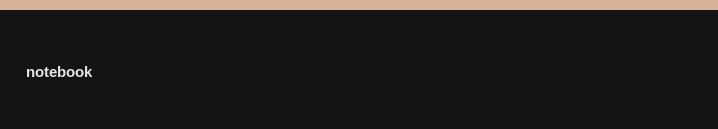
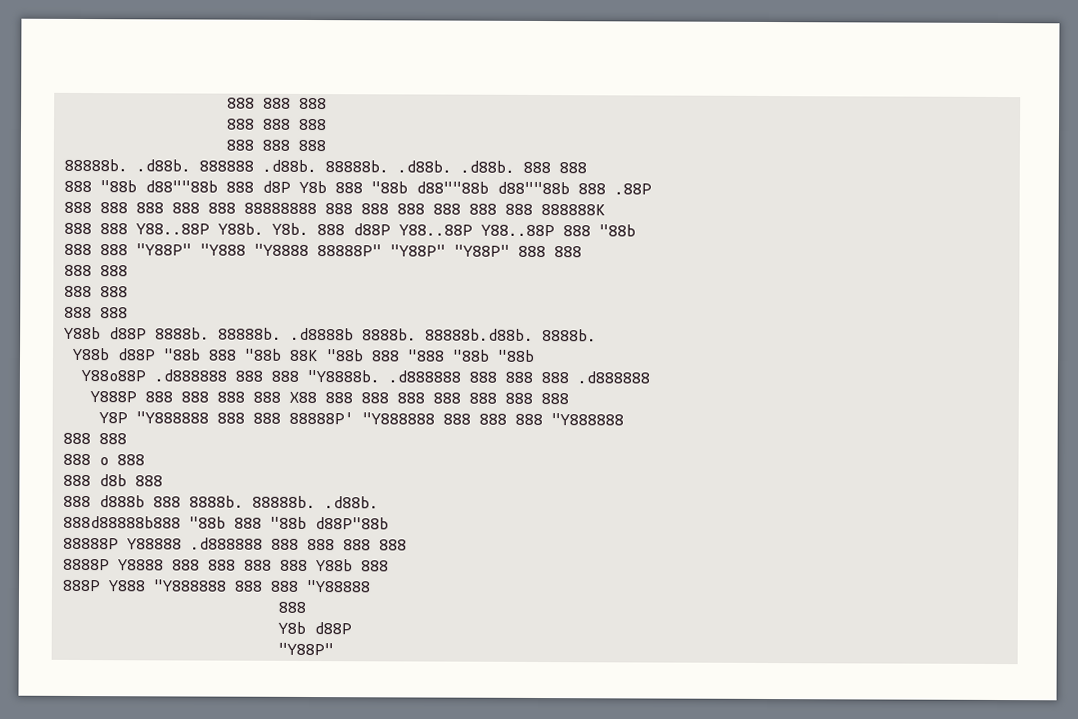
[26,66,93,77] notebook -> [226,97,327,110] [226,118,327,131] [225,139,326,152] [63,158,587,174] [63,180,652,195] [63,201,606,216] [63,222,636,237] [63,243,582,258] [63,264,128,277] [63,285,128,298] [63,306,128,319] [63,326,597,342] [71,347,535,362] [80,369,650,384] [89,391,569,405] [98,411,624,426] [62,432,127,445] [62,453,145,466] [62,474,163,487] [62,495,379,509] [62,515,389,530] [62,537,407,551] [62,558,389,572] [61,579,371,593] [277,601,306,613] [277,621,352,635] [277,642,334,656] 888 888 888 // 888 888 888 // 888 888 888 // 88888b. .d88b. 888888 .d88b. 88888b. .d88b. .d88b. 888 888 // 888 "88b d88""88b 888 d8P Y8b 888 "88b d88""88b d88""88b 888 .88P // 888 888 888 888 888 88888888 888 888 888 888 888 888 888888K // 888 888 Y88..88P Y88b. Y8b. 888 d88P Y88..88P Y88..88P 888 "88b // 888 888 "Y88P" "Y888 "Y8888 88888P" "Y88P" "Y88P" 888 888 // 888 888 // 888 888 // 888 888 // Y88b d88P 8888b. 88888b. .d8888b 8888b. 88888b.d88b. 8888b. // Y88b d88P "88b 888 "88b 88K "88b 888 "888 "88b "88b // Y88o88P .d888888 888 888 "Y8888b. .d888888 888 888 888 .d888888 // Y888P 888 888 888 888 X88 888 888 888 888 888 888 888 // Y8P "Y888888 888 888 88888P' "Y888888 888 888 888 "Y888888 // 888 888 // 888 o 888 // 888 d8b 888 // 888 d888b 888 8888b. 88888b. .d88b. // 888d88888b888 "88b 888 "88b d88P"88b // 88888P Y88888 .d888888 888 888 888 888 // 8888P Y8888 888 888 888 888 Y88b 888 // 888P Y888 "Y888888 888 888 "Y88888 // 888 // Y8b d88P // "Y88P"

